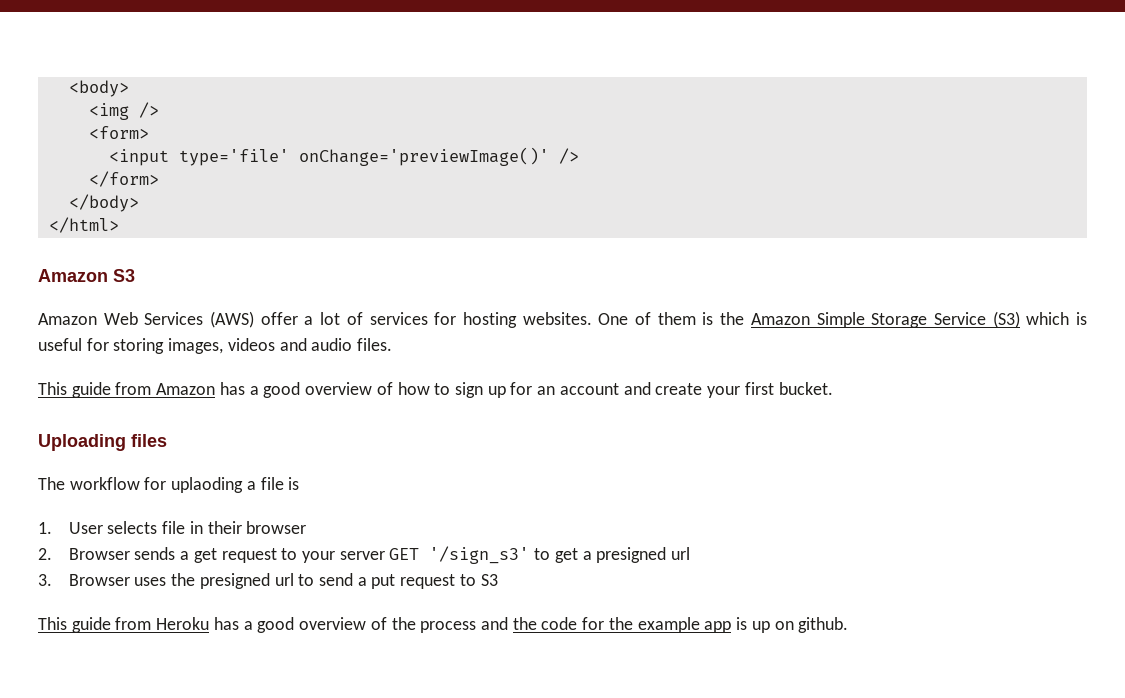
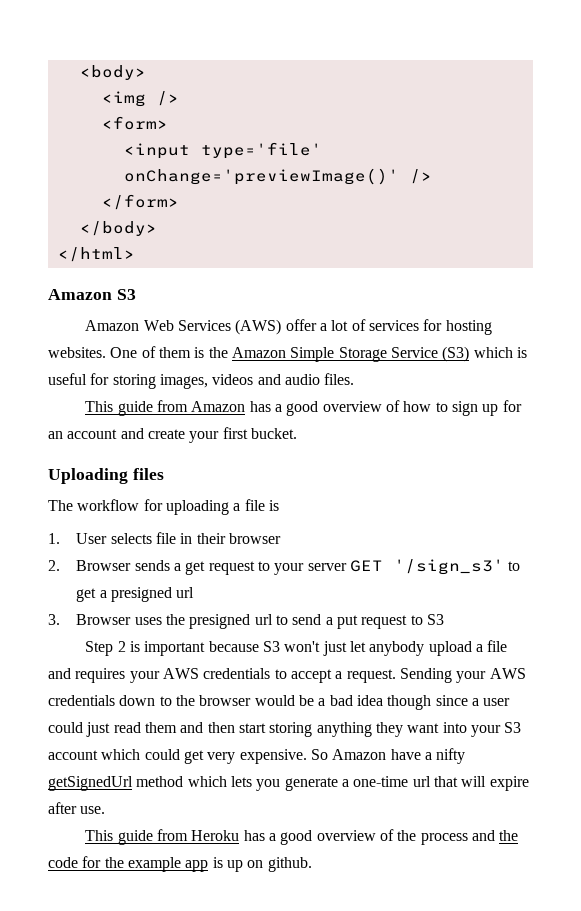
[171,477,244,493] uplaoding -> [165,500,229,515] uploading
(498, 580) none -> [85,640,508,656] [48,668,526,683] [48,695,511,710] [48,722,522,737] [48,748,466,764] [48,776,529,791] [48,802,106,814] // Step 2 is important because S3 won't just let anybody upload a file and requires your AWS credentials to accept a request. Sending your AWS credentials down to the browser would be a bad idea though since a user could just read them and then start storing anything they want into your S3 account which could get very expensive. So Amazon have a nifty getSignedUrl method which lets you generate a one-time url that will expire after use.

